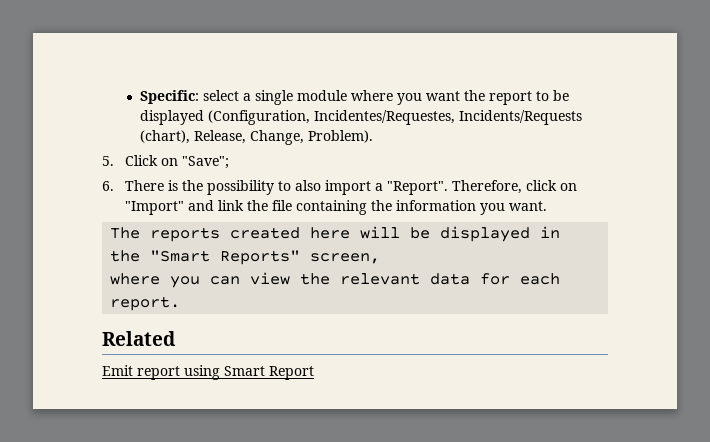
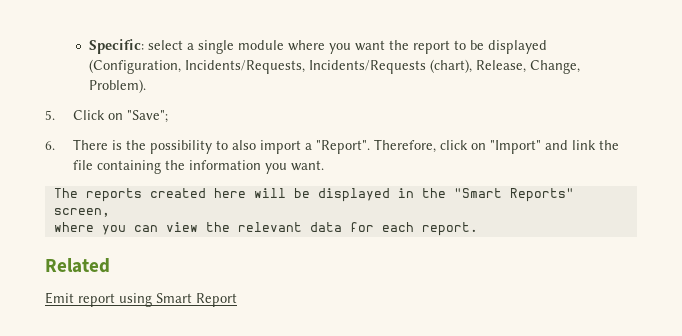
[313,110,455,125] Incidentes/Requestes, -> [185,60,306,74] Incidents/Requests,

